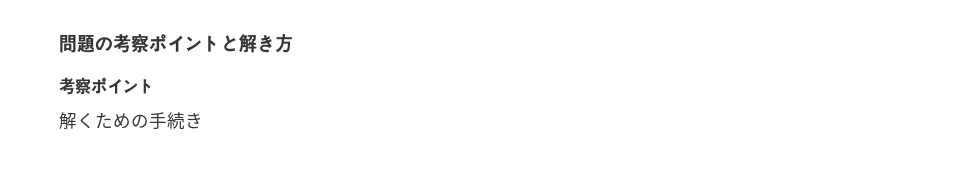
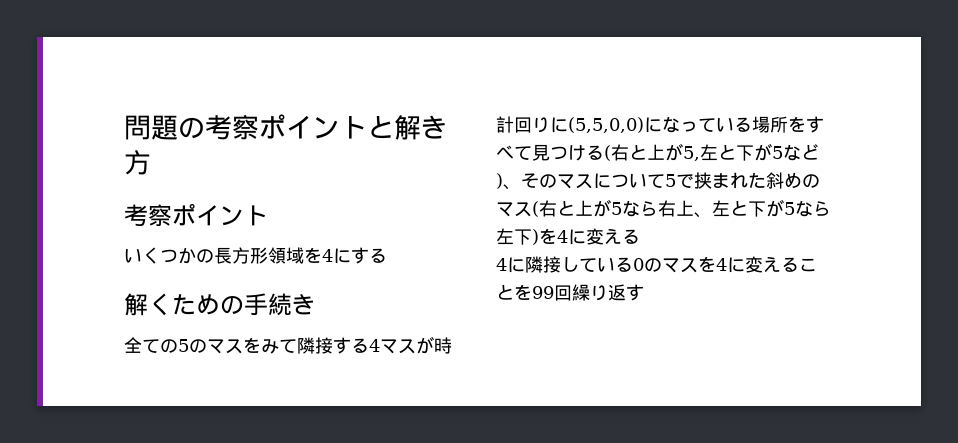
[59,112,203,130] 解くための手続き -> [124,247,387,264] [124,293,316,316] [124,336,452,354] [496,116,824,133] [496,143,819,161] [496,172,820,190] [496,199,831,218] [496,228,640,245] [496,256,817,273] [496,284,644,301] いくつかの長方形領域を4にする // 解くための手続き // 全ての5のマスをみて隣接する4マスが時計回りに(5,5,0,0)になっている場所をすべて見つける(右と上が5,左と下が5など)、そのマスについて5で挟まれた斜めのマス(右と上が5なら右上、左と下が5なら左下)を4に変える // 4に隣接している0のマスを4に変えることを99回繰り返す

